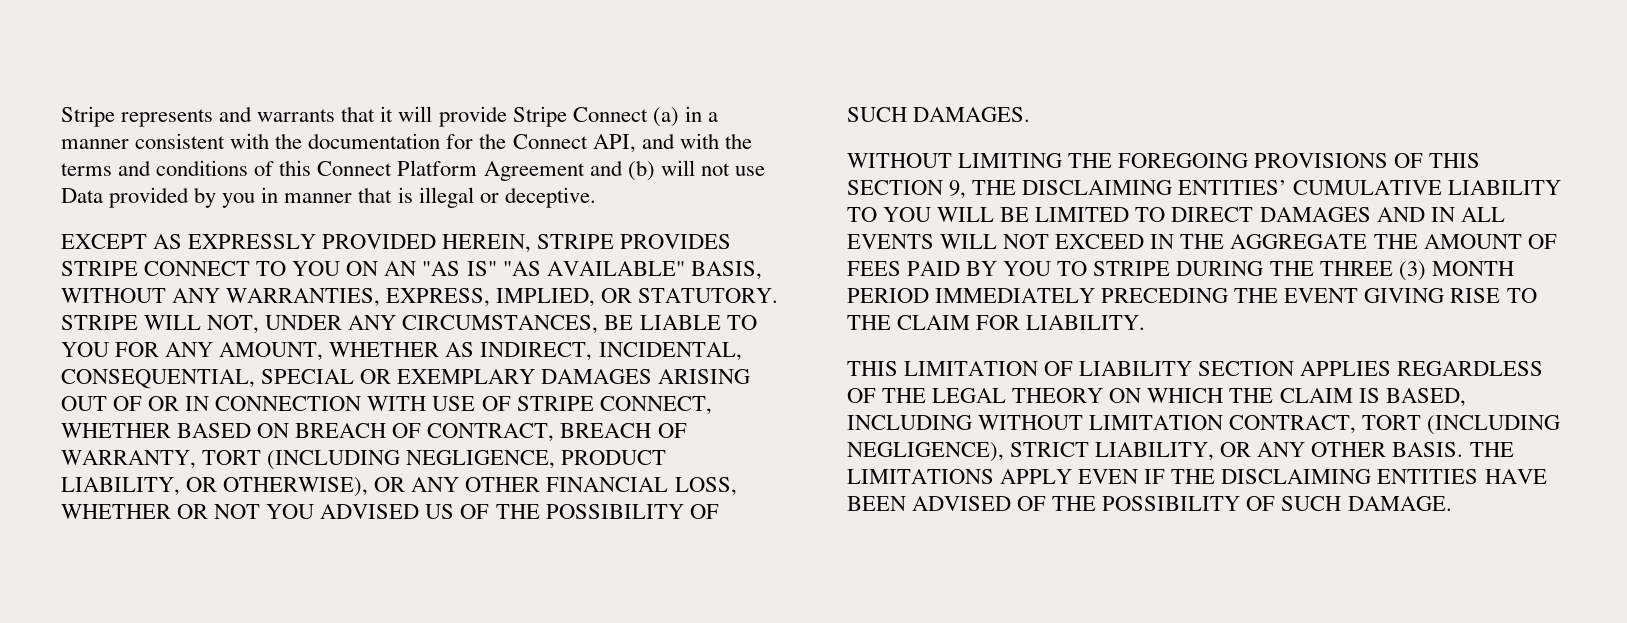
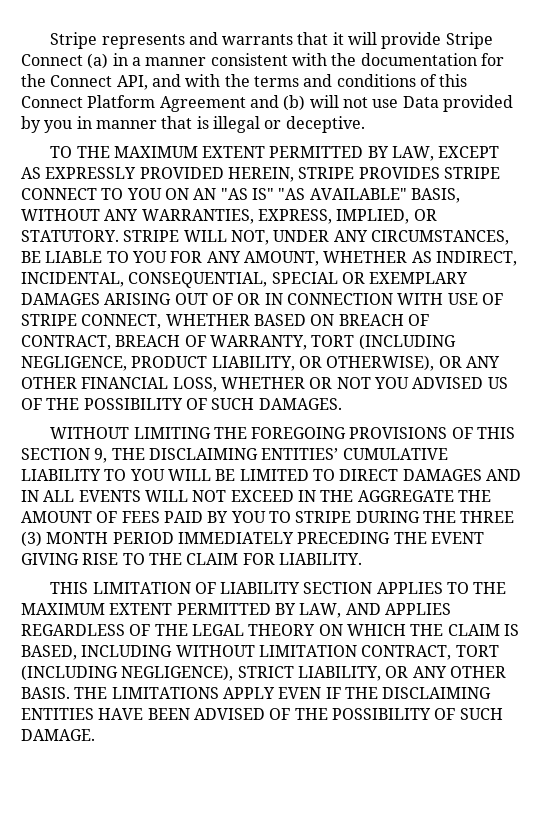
(596, 197) none -> [50,146,435,161] TO THE MAXIMUM EXTENT PERMITTED BY LAW,
(1392, 368) none -> [447,582,507,594] [21,603,451,618] TO THE MAXIMUM EXTENT PERMITTED BY LAW, AND APPLIES

